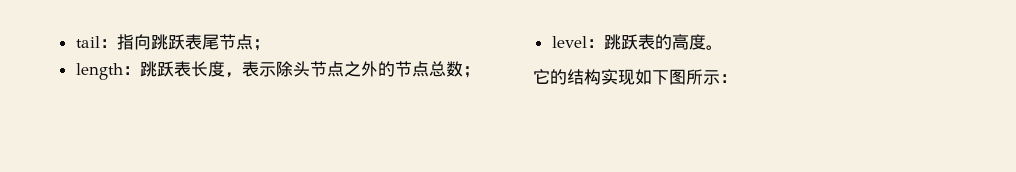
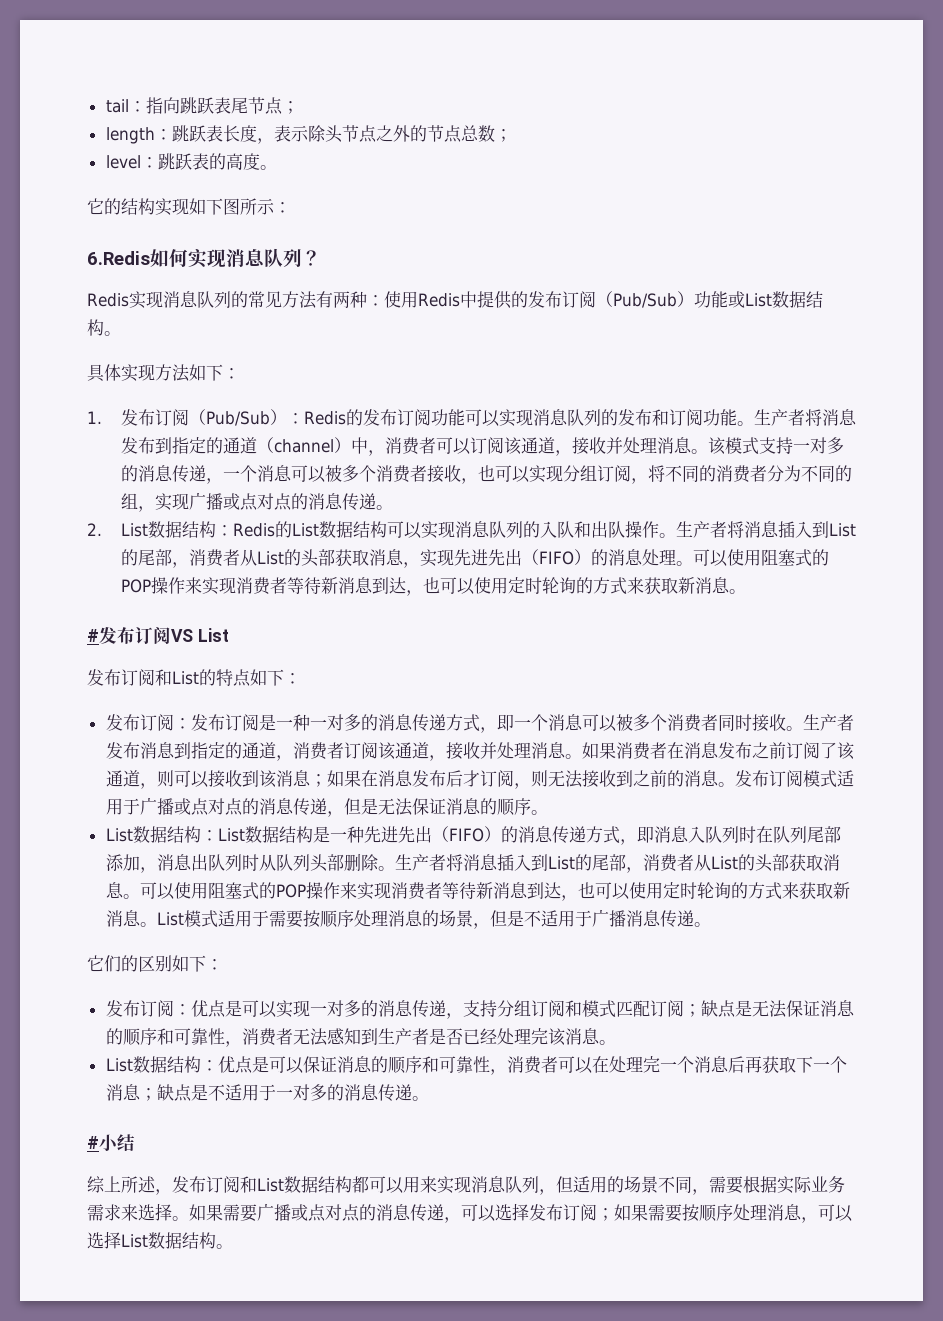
(737, 78) none -> [87,248,321,268] [87,291,823,309] [87,319,121,336] [87,364,240,382] [87,409,857,427] [120,437,844,456] [120,465,852,484] [120,492,393,512] [87,521,856,539] [120,549,829,568] [120,577,746,596] [87,627,229,644] [87,669,301,687] [105,714,854,733] [105,742,855,761] [105,770,854,789] [105,797,548,817] [105,826,841,845] [105,853,840,873] [105,882,850,901] [105,909,711,929] [87,955,223,972] [105,1000,855,1019] [105,1028,616,1047] [105,1056,847,1075] [105,1084,429,1102] [87,1134,135,1152] [87,1176,845,1195] [87,1203,853,1223] [87,1231,233,1249] // 6.Redis如何实现消息队列？ // Redis实现消息队列的常见方法有两种：使用Redis中提供的发布订阅（Pub/Sub）功能或List数据结构。 // 具体实现方法如下： // 1.发布订阅（Pub/Sub）：Redis的发布订阅功能可以实现消息队列的发布和订阅功能。生产者将消息发布到指定的通道（channel）中，消费者可以订阅该通道，接收并处理消息。该模式支持一对多的消息传递，一个消息可以被多个消费者接收，也可以实现分组订阅，将不同的消费者分为不同的组，实现广播或点对点的消息传递。 // 2. List数据结构：Redis的List数据结构可以实现消息队列的入队和出队操作。生产者将消息插入到List的尾部，消费者从List的头部获取消息，实现先进先出（FIFO）的消息处理。可以使用阻塞式的POP操作来实现消费者等待新消息到达，也可以使用定时轮询的方式来获取新消息。 // #发布订阅VS List // 发布订阅和List的特点如下： // 发布订阅：发布订阅是一种一对多的消息传递方式，即一个消息可以被多个消费者同时接收。生产者发布消息到指定的通道，消费者订阅该通道，接收并处理消息。如果消费者在消息发布之前订阅了该通道，则可以接收到该消息；如果在消息发布后才订阅，则无法接收到之前的消息。发布订阅模式适用于广播或点对点的消息传递，但是无法保证消息的顺序。 // List数据结构：List数据结构是一种先进先出（FIFO）的消息传递方式，即消息入队列时在队列尾部添加，消息出队列时从队列头部删除。生产者将消息插入到List的尾部，消费者从List的头部获取消息。可以使用阻塞式的POP操作来实现消费者等待新消息到达，也可以使用定时轮询的方式来获取新消息。List模式适用于需要按顺序处理消息的场景，但是不适用于广播消息传递。 // 它们的区别如下： // 发布订阅：优点是可以实现一对多的消息传递，支持分组订阅和模式匹配订阅；缺点是无法保证消息的顺序和可靠性，消费者无法感知到生产者是否已经处理完该消息。 // List数据结构：优点是可以保证消息的顺序和可靠性，消费者可以在处理完一个消息后再获取下一个消息；缺点是不适用于一对多的消息传递。 // #小结 // 综上所述，发布订阅和List数据结构都可以用来实现消息队列，但适用的场景不同，需要根据实际业务需求来选择。如果需要广播或点对点的消息传递，可以选择发布订阅；如果需要按顺序处理消息，可以选择List数据结构。

